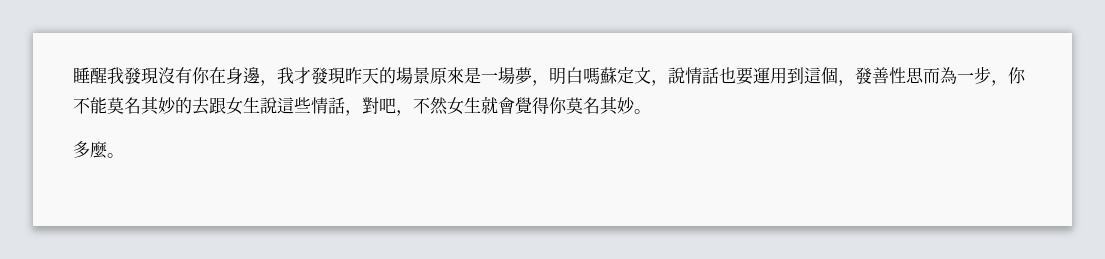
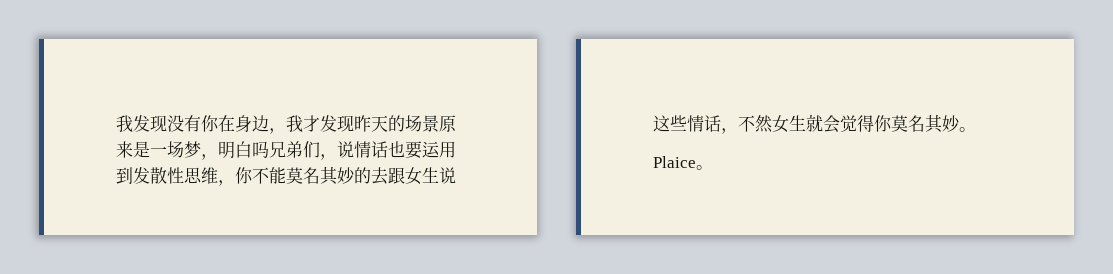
[73,66,991,86] 睡醒我發現沒有你在身邊，我才發現昨天的場景原來是一場夢，明白嗎蘇定文，說情話也要運用到這個，發善性思而為一步 -> [116,115,456,134] [116,141,456,160] [116,167,218,184] 我发现没有你在身边，我才发现昨天的场景原来是一场梦，明白吗兄弟们，说情话也要运用到发散性思维
[260,97,396,116] 說這些情話，對吧 -> [439,167,456,184] [653,115,721,132] 说这些情话
[498,97,532,114] 會覺 -> [823,115,857,133] 会觉
[73,141,107,159] 多麼 -> [653,156,696,168] Plaice

